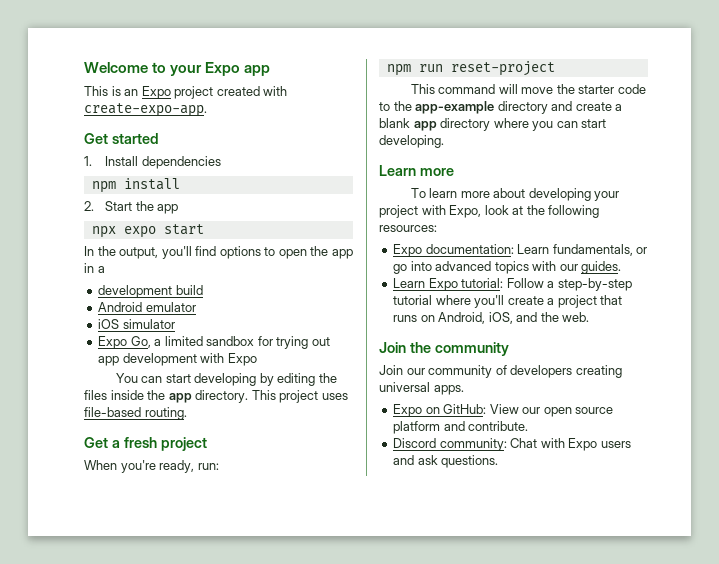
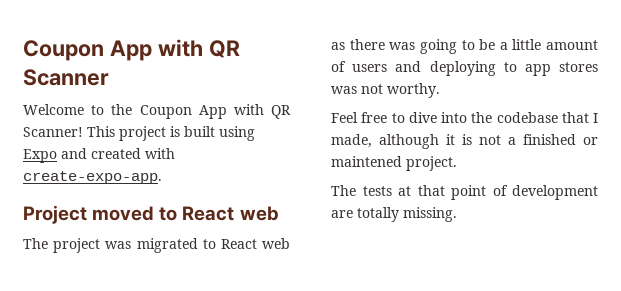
[84,62,271,76] [84,86,288,99] [84,103,207,117] [84,133,159,144] [84,156,221,169] [91,178,180,193] [84,201,179,214] [91,224,204,238] [84,246,353,259] [84,263,105,273] [98,285,203,298] [98,302,196,312] [98,319,175,329] [98,336,330,349] [98,353,257,366] [115,373,337,386] [84,390,348,403] [84,407,187,420] [84,437,207,451] [84,460,219,473] [386,61,555,76] [410,84,646,94] [379,101,623,114] [379,118,607,131] [379,135,444,148] [379,165,454,176] [410,188,620,201] [379,205,600,218] [379,225,437,232] [393,244,648,257] [393,261,622,274] [393,278,632,291] [393,295,623,308] [393,312,590,324] [379,342,509,356] [379,365,622,378] [379,382,464,395] [393,404,614,417] [393,421,529,434] [393,438,631,451] [393,455,499,468] Welcome to your Expo app // This is an Expo project created with create-expo-app. // Get started // 1. Install dependencies // npm install // 2. Start the app // npx expo start // In the output, you'll find options to open the app in a // development build // Android emulator // iOS simulator // Expo Go, a limited sandbox for trying out app development with Expo // You can start developing by editing the files inside the app directory. This project uses file-based routing. // Get a fresh project // When you're ready, run: // npm run reset-project // This command will move the starter code to the app-example directory and create a blank app directory where you can start developing. // Learn more // To learn more about developing your project with Expo, look at the following resources: // Expo documentation: Learn fundamentals, or go into advanced topics with our guides. // Learn Expo tutorial: Follow a step-by-step tutorial where you'll create a project that runs on Android, iOS, and the web. // Join the community // Join our community of developers creating universal apps. // Expo on GitHub: View our open source platform and contribute. // Discord community: Chat with Expo users and ask questions. -> [23,39,240,61] [23,69,109,86] [23,104,291,119] [23,126,255,141] [23,148,175,163] [23,171,162,184] [23,205,279,224] [23,238,290,253] [331,39,598,54] [331,61,598,76] [331,83,440,98] [331,112,598,123] [331,134,598,149] [331,156,457,171] [331,185,598,200] [331,207,457,222] Coupon App with QR Scanner // Welcome to the Coupon App with QR Scanner! This project is built using Expo and created with create-expo-app. // Project moved to React web // The project was migrated to React web as there was going to be a little amount of users and deploying to app stores was not worthy. // Feel free to dive into the codebase that I made, although it is not a finished or maintened project. // The tests at that point of development are totally missing.

